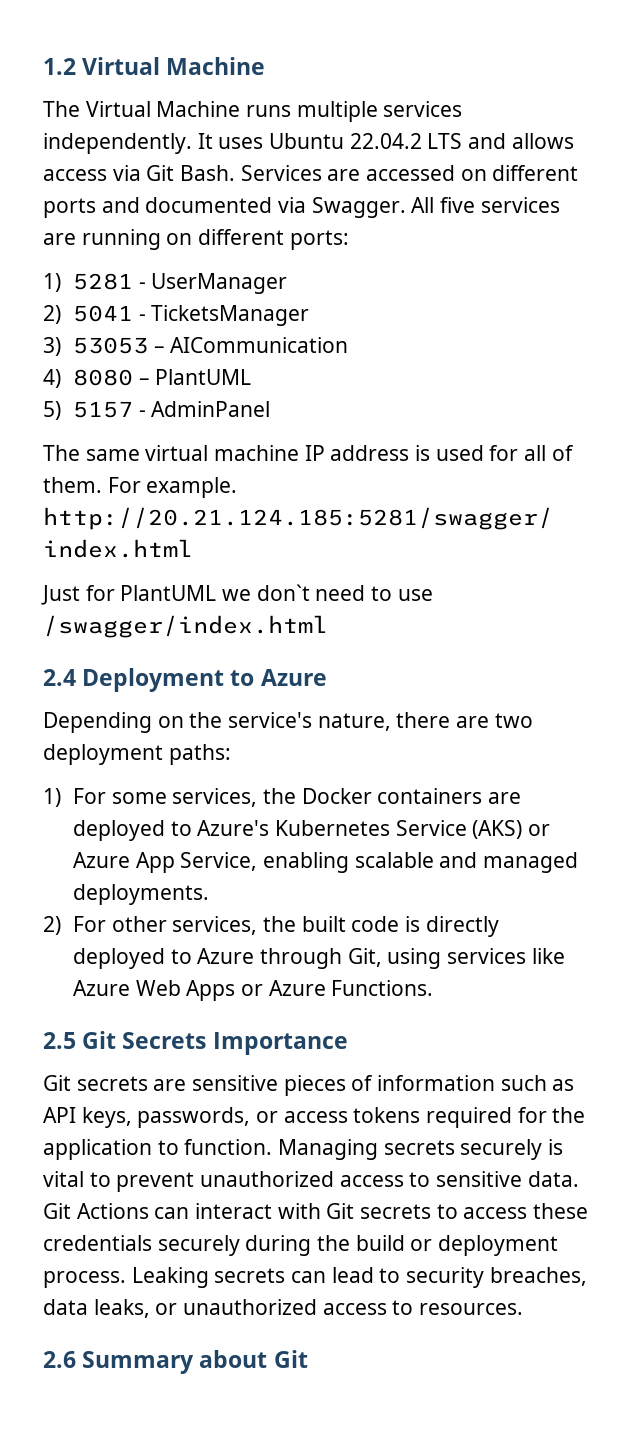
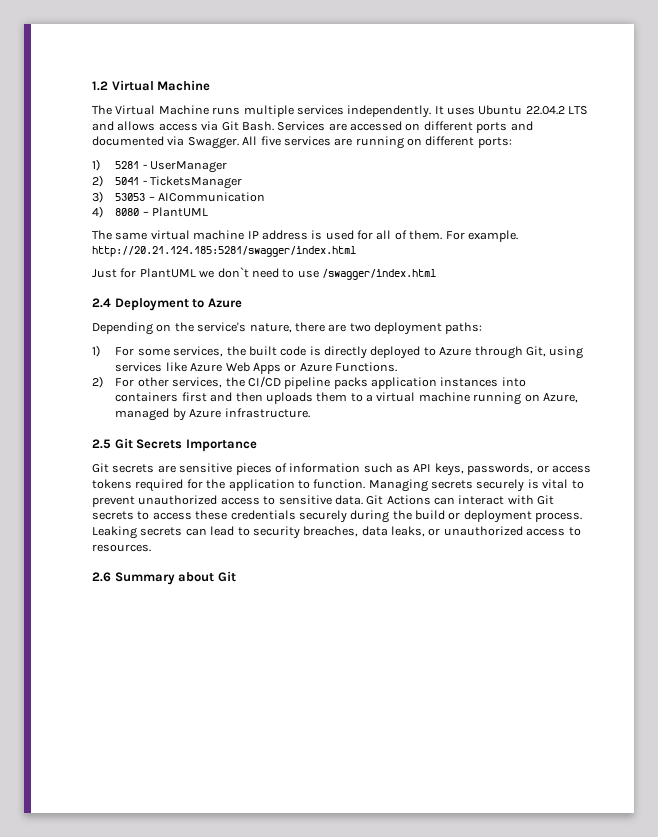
[43,401,271,420] // 5) 5157 - AdminPanel -> (209, 212) none
[301,788,522,804] [73,820,551,841] [73,852,579,873] [73,884,210,905] [43,916,297,935] Docker containers are deployed to Azure's Kubernetes Service (AKS) or Azure App Service, enabling scalable and managed deployments. // 2) For other services, the -> (246, 351) none
(434, 988) none -> [92,376,526,389] [115,392,578,405] [115,408,310,421] // 2) For other services, the CI/CD pipeline packs application instances into containers first and then uploads them to a virtual machine running on Azure, managed by Azure infrastructure.

